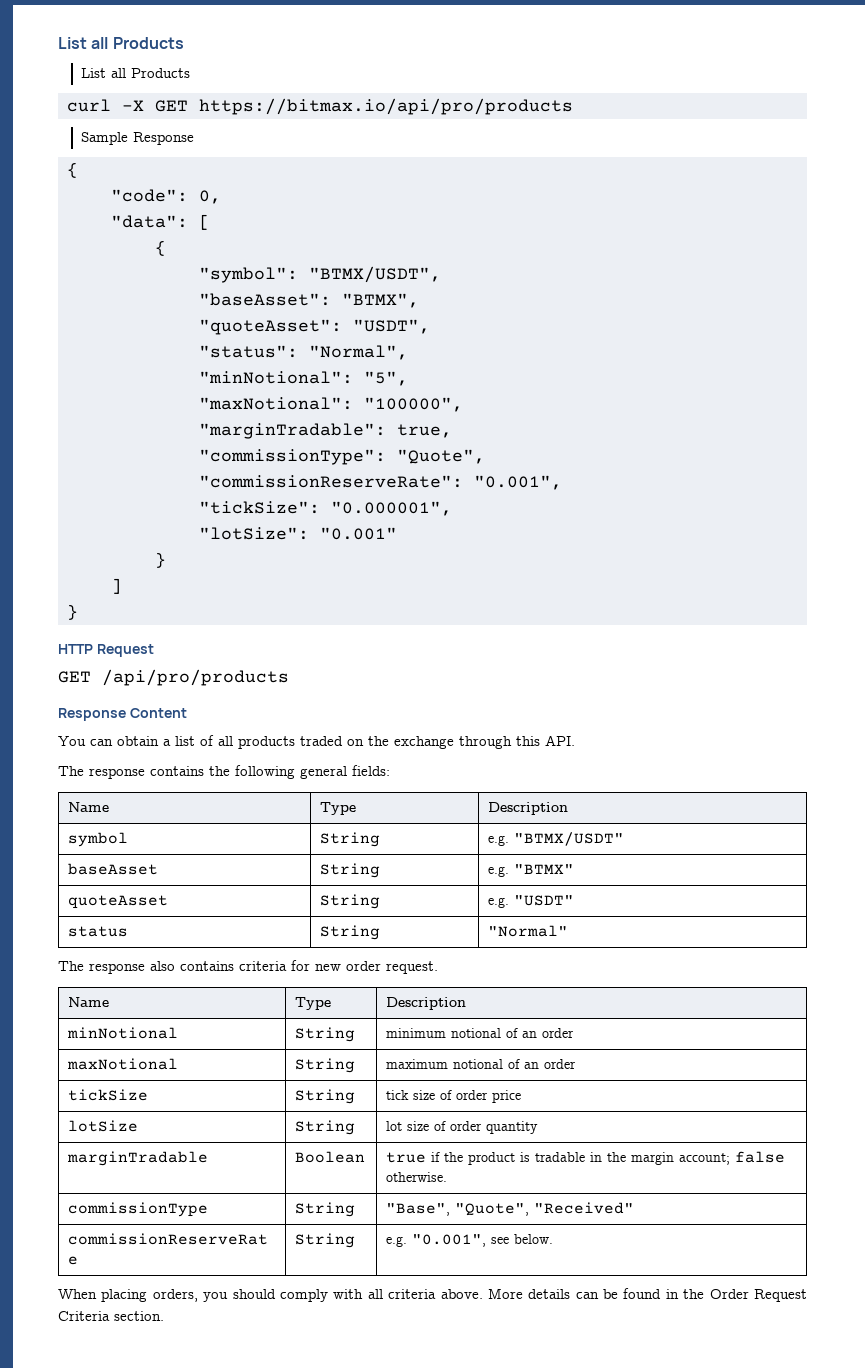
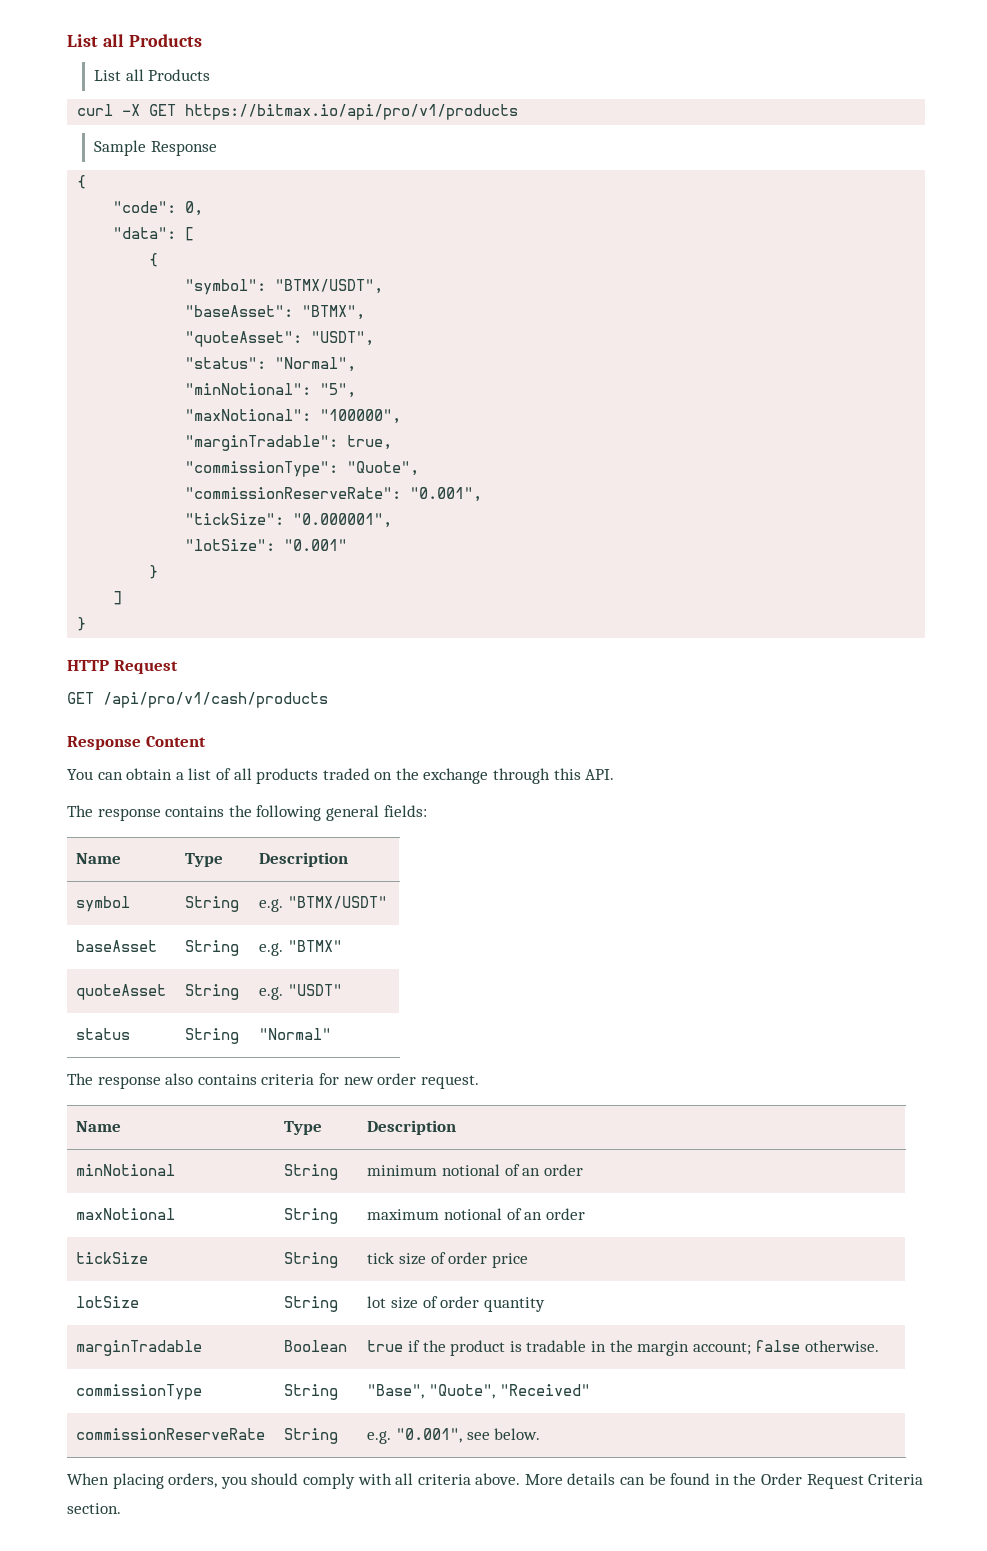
[199,98,573,115] https://bitmax.io/api/pro/products -> [185,104,519,120] https://bitmax.io/api/pro/v1/products
[102,669,289,686] /api/pro/products -> [103,692,328,708] /api/pro/v1/cash/products

